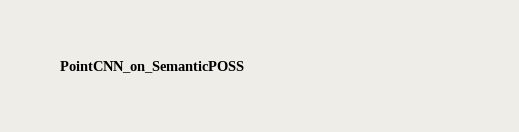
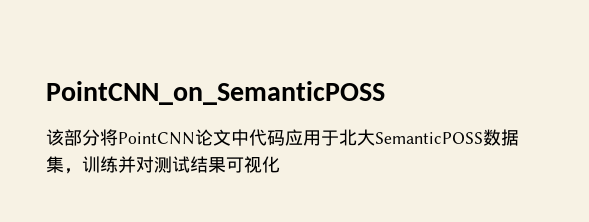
(244, 67) none -> [46,129,519,146] [46,156,280,174] // 该部分将PointCNN论文中代码应用于北大SemanticPOSS数据集，训练并对测试结果可视化

